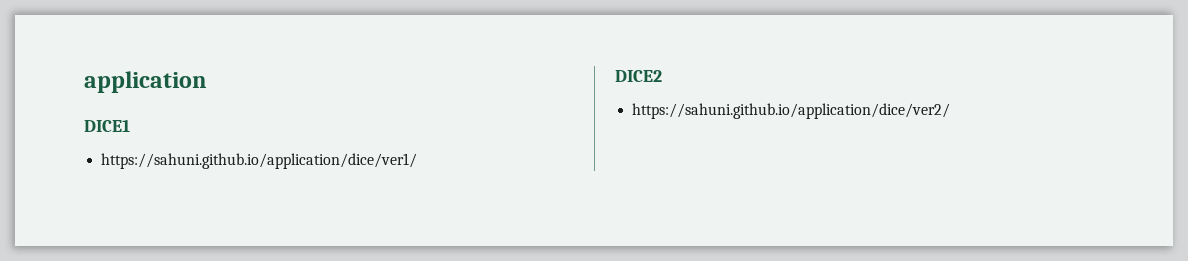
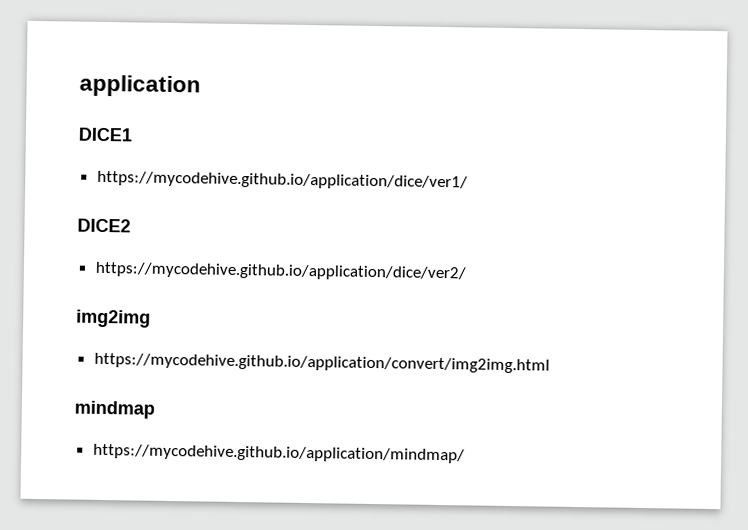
[101,153,418,169] https://sahuni.github.io/application/dice/ver1/ -> [96,170,468,191] https://mycodehive.github.io/application/dice/ver1/
[632,103,951,119] https://sahuni.github.io/application/dice/ver2/ -> [94,261,466,282] [76,309,151,328] [93,352,550,374] [74,400,155,419] [92,443,465,464] https://mycodehive.github.io/application/dice/ver2/ // img2img // https://mycodehive.github.io/application/convert/img2img.html // mindmap // https://mycodehive.github.io/application/mindmap/

